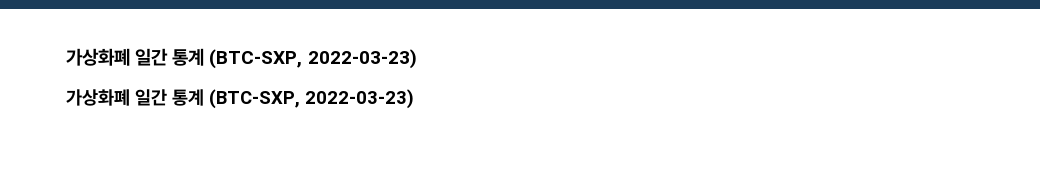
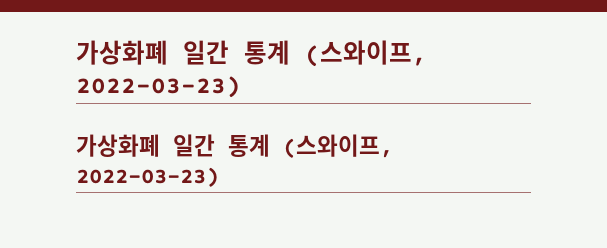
[66,48,303,69] 가상화폐 일간 통계 (BTC-SXP, -> [76,40,427,67] 가상화폐 일간 통계 (스와이프,
[209,89,300,109] (BTC-SXP, -> [283,134,393,158] (스와이프,

